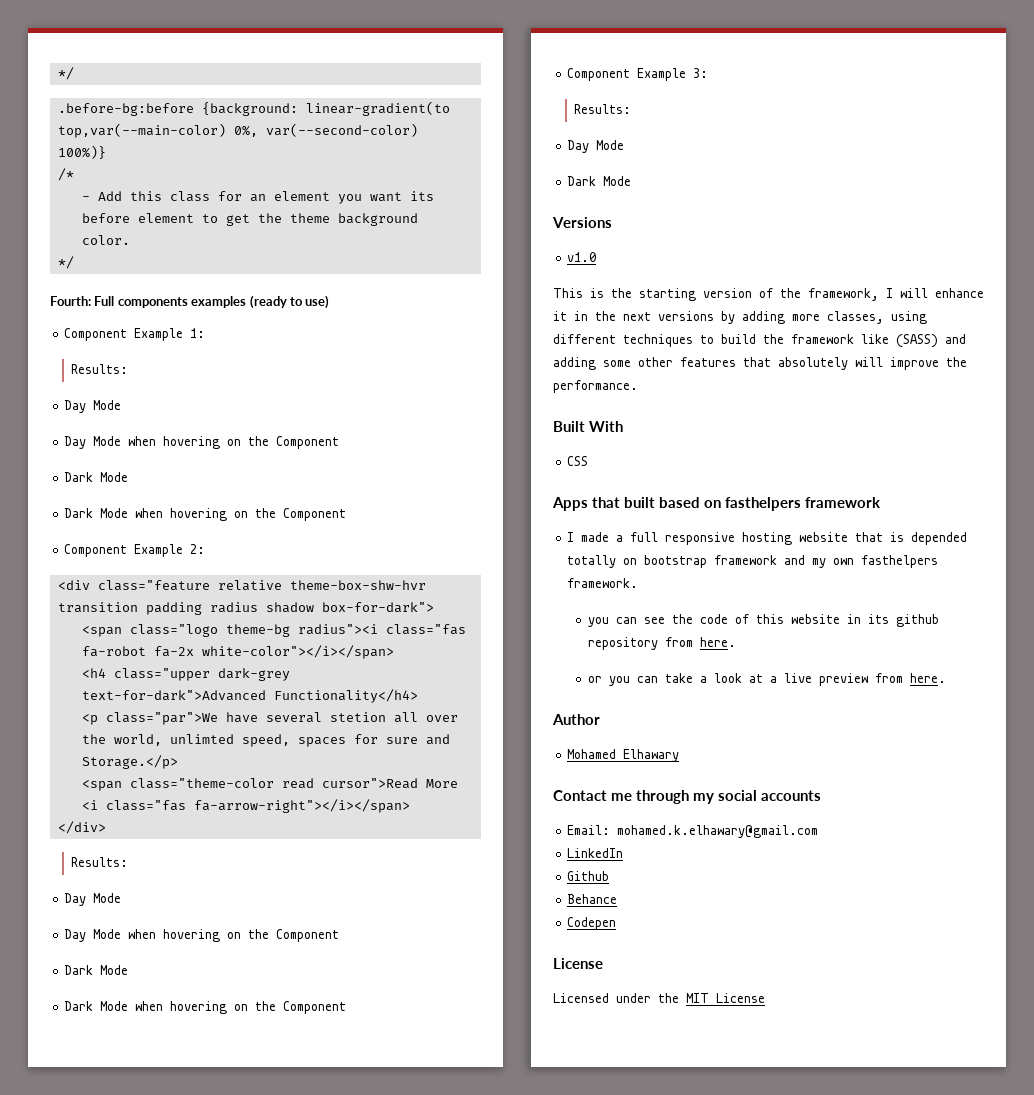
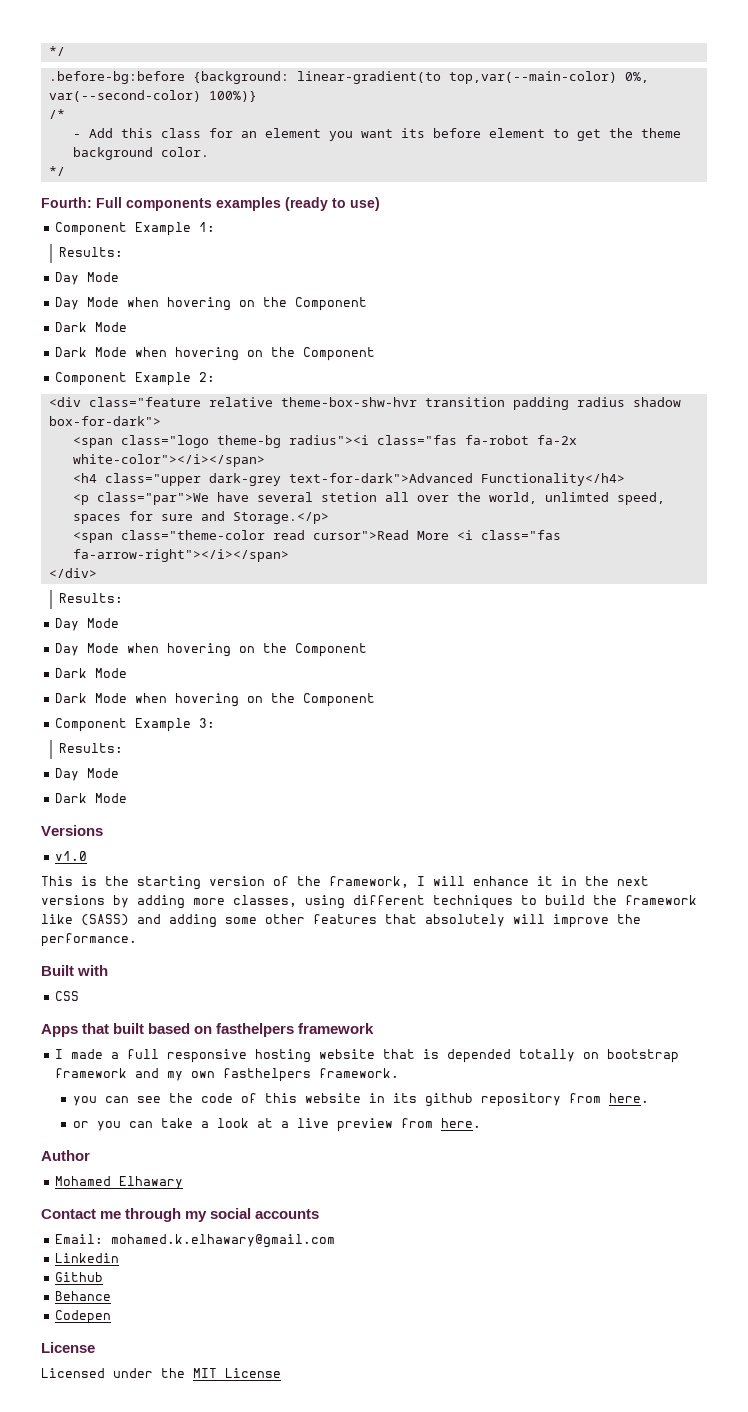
[589,421,623,432] With -> [77,965,109,976] with
[567,848,624,858] LinkedIn -> [54,1253,119,1263] Linkedin

